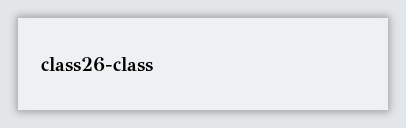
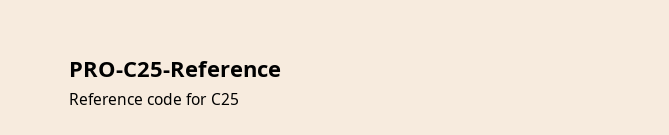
[41,57,153,72] class26-class -> [69,61,281,77] [69,93,239,105] PRO-C25-Reference // Reference code for C25

